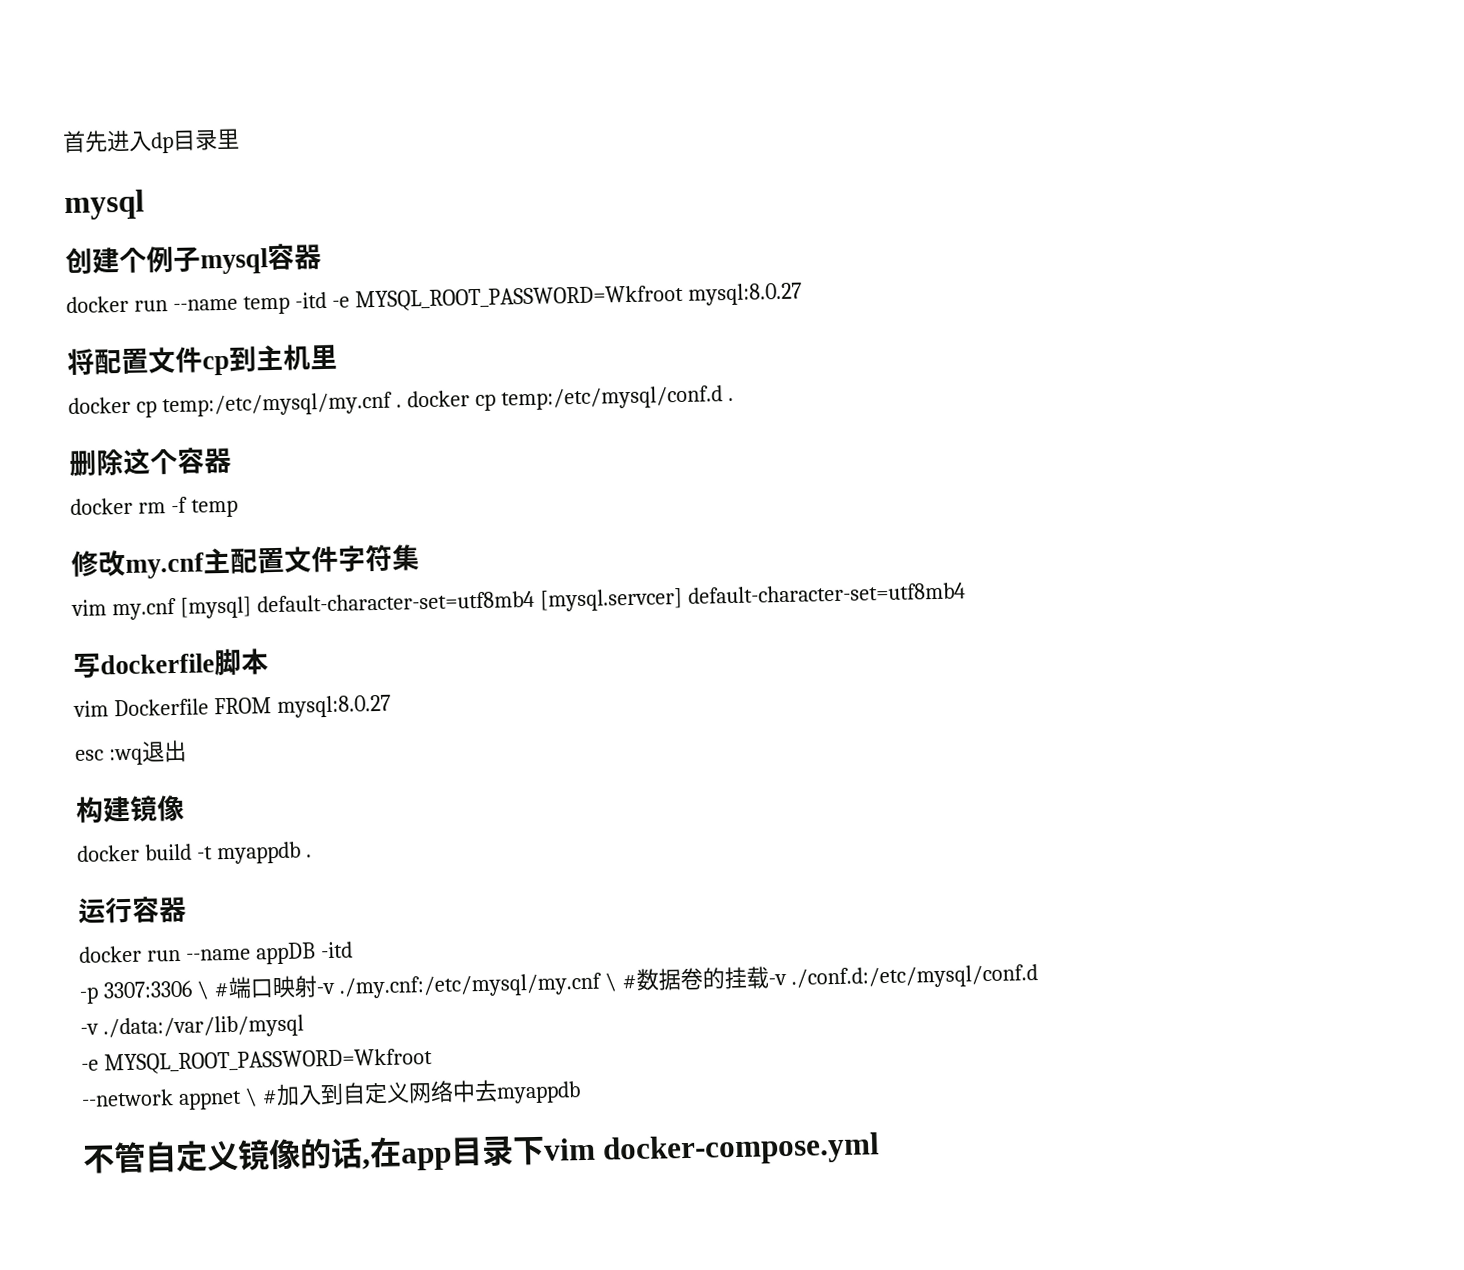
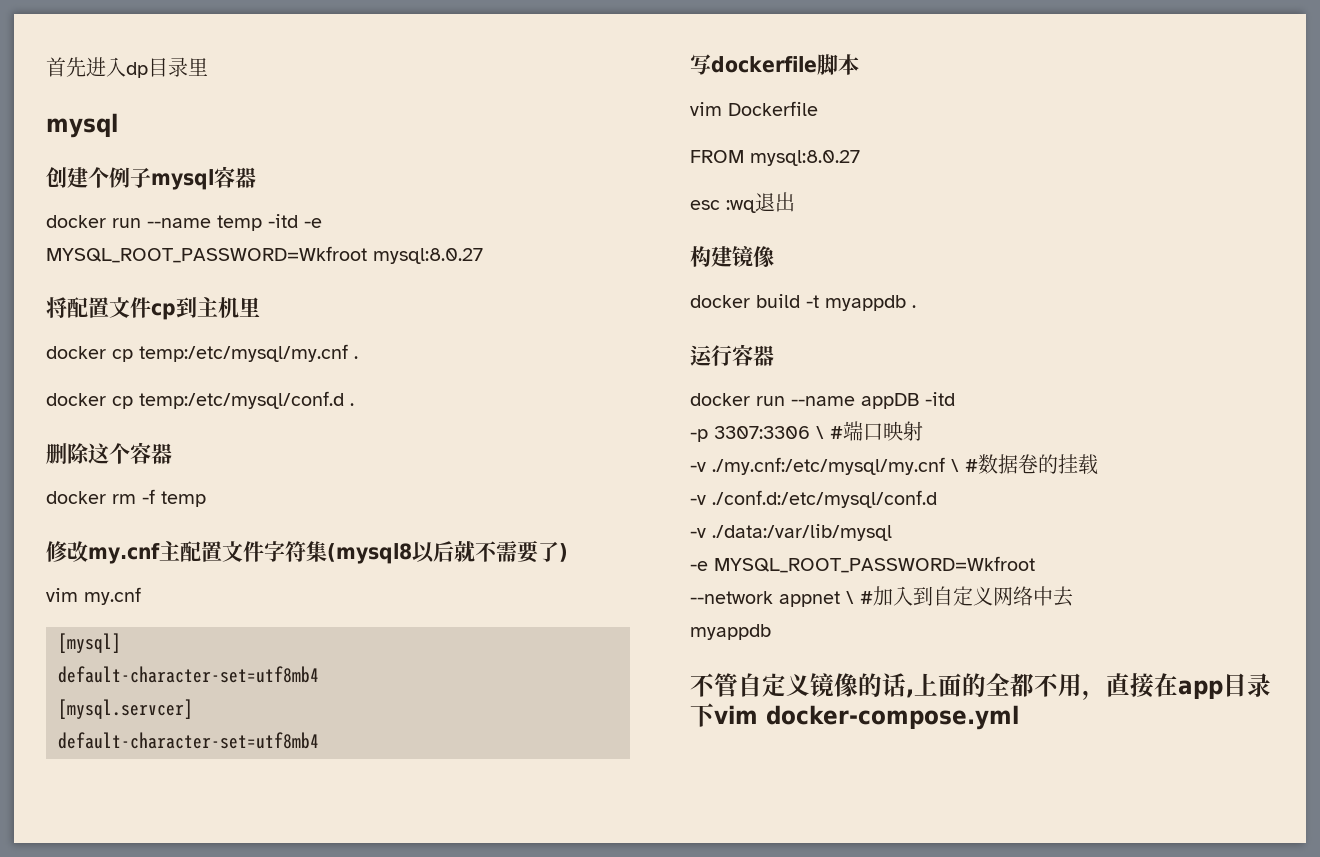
(402, 406) none -> (358, 357) //
(420, 557) none -> [326,540,568,564] (mysql8以后就不需要了)
(177, 609) none -> (141, 596) //
[256,590,535,613] default-character-set=utf8mb4 -> [58,666,319,683] // default-character-set=utf8mb4 //
(683, 599) none -> (193, 709) //
(209, 707) none -> (818, 108) //
(318, 986) none -> (923, 431) //
(769, 977) none -> (1098, 464) //
(498, 1091) none -> (1073, 596) //
(371, 1164) none -> [914,673,1154,700] 上面的全都不用，直接

